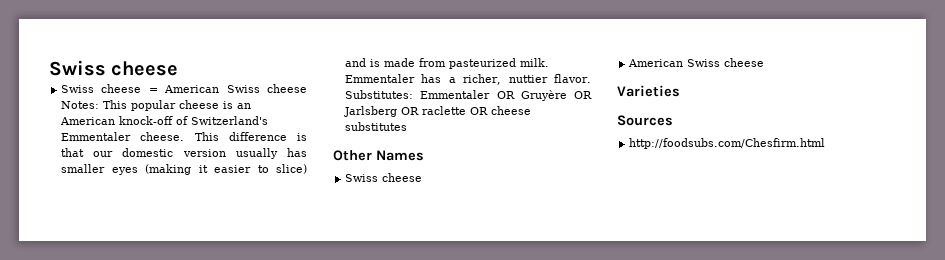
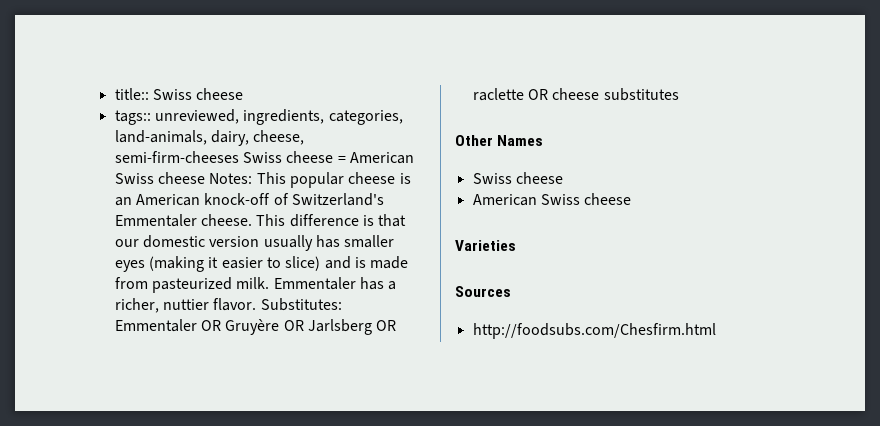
[49,60,179,76] Swiss cheese // -> [114,88,244,100] [114,109,403,125] [114,130,305,146] [114,151,239,163] title:: Swiss cheese // tags:: unreviewed, ingredients, categories, land-animals, dairy, cheese, semi-firm-cheeses

